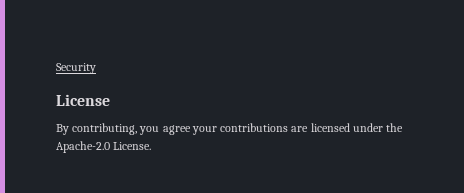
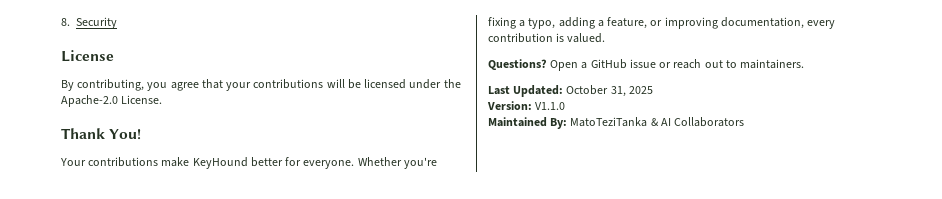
(56, 68) none -> [61,18,70,26] 8.
(191, 130) none -> [201,79,223,89] that
[291,126,309,132] are -> [326,79,361,89] will be
(152, 146) none -> [61,128,142,140] [60,157,437,169] [488,17,836,29] [488,33,606,43] [488,59,805,71] [488,85,653,97] [487,101,566,110] [488,117,745,129] // Thank You! // Your contributions make KeyHound better for everyone. Whether you're fixing a typo, adding a feature, or improving documentation, every contribution is valued. // Questions? Open a GitHub issue or reach out to maintainers. // Last Updated: October 31, 2025 // Version: V1.1.0 // Maintained By: MatoTeziTanka & AI Collaborators

